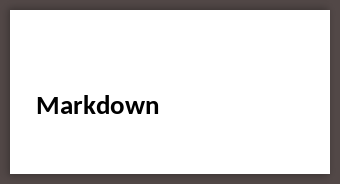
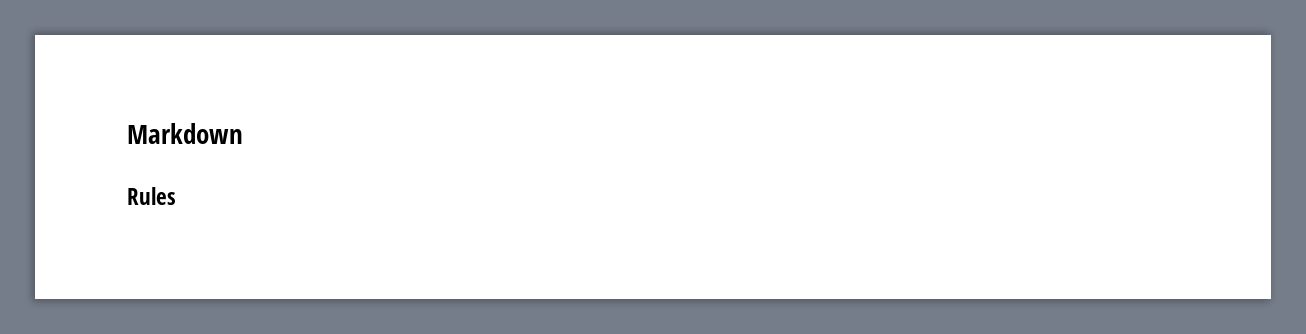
(159, 104) none -> [127,187,176,205] // Rules

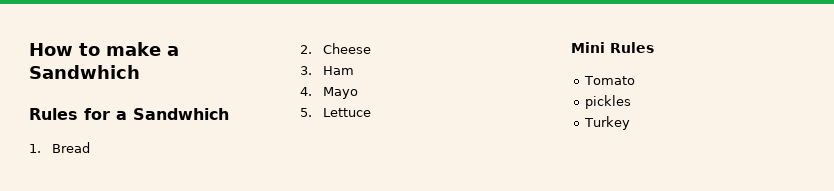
[127,123,243,144] [127,187,176,205] Markdown // Rules -> [29,42,179,56] [29,65,140,79] [29,108,229,120] [29,142,90,153] [300,43,371,54] [300,66,354,75] [300,87,358,99] [300,108,371,117] [571,42,654,53] [583,76,635,85] [584,95,631,109] [583,116,630,130] How to make a Sandwhich // Rules for a Sandwhich // 1. Bread // 2. Cheese // 3. Ham // 4. Mayo // 5. Lettuce // Mini Rules // Tomato // pickles // Turkey

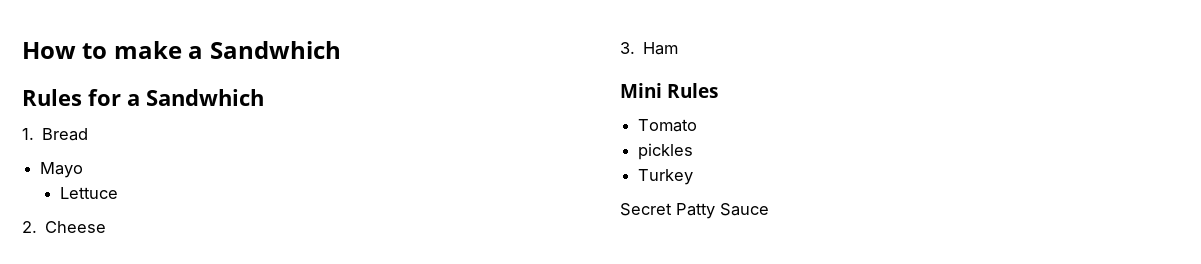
(90, 147) none -> [40,162,84,178] [59,187,118,199] // Mayo // Lettuce
[300,87,358,99] [300,108,371,117] // 4. Mayo // 5. Lettuce -> (679, 48) none
(630, 123) none -> [620,203,769,219] // Secret Patty Sauce

